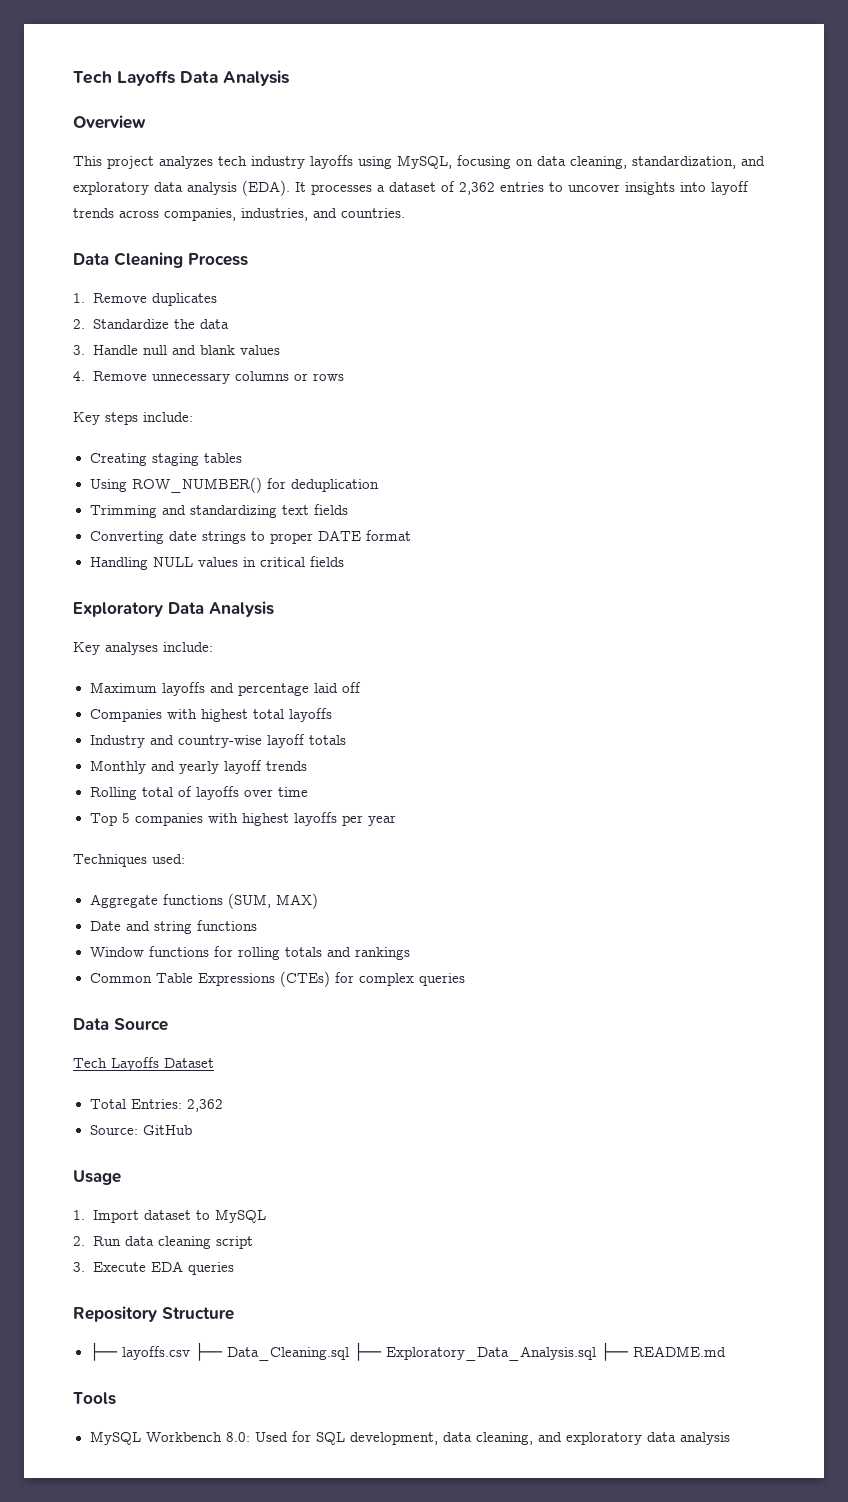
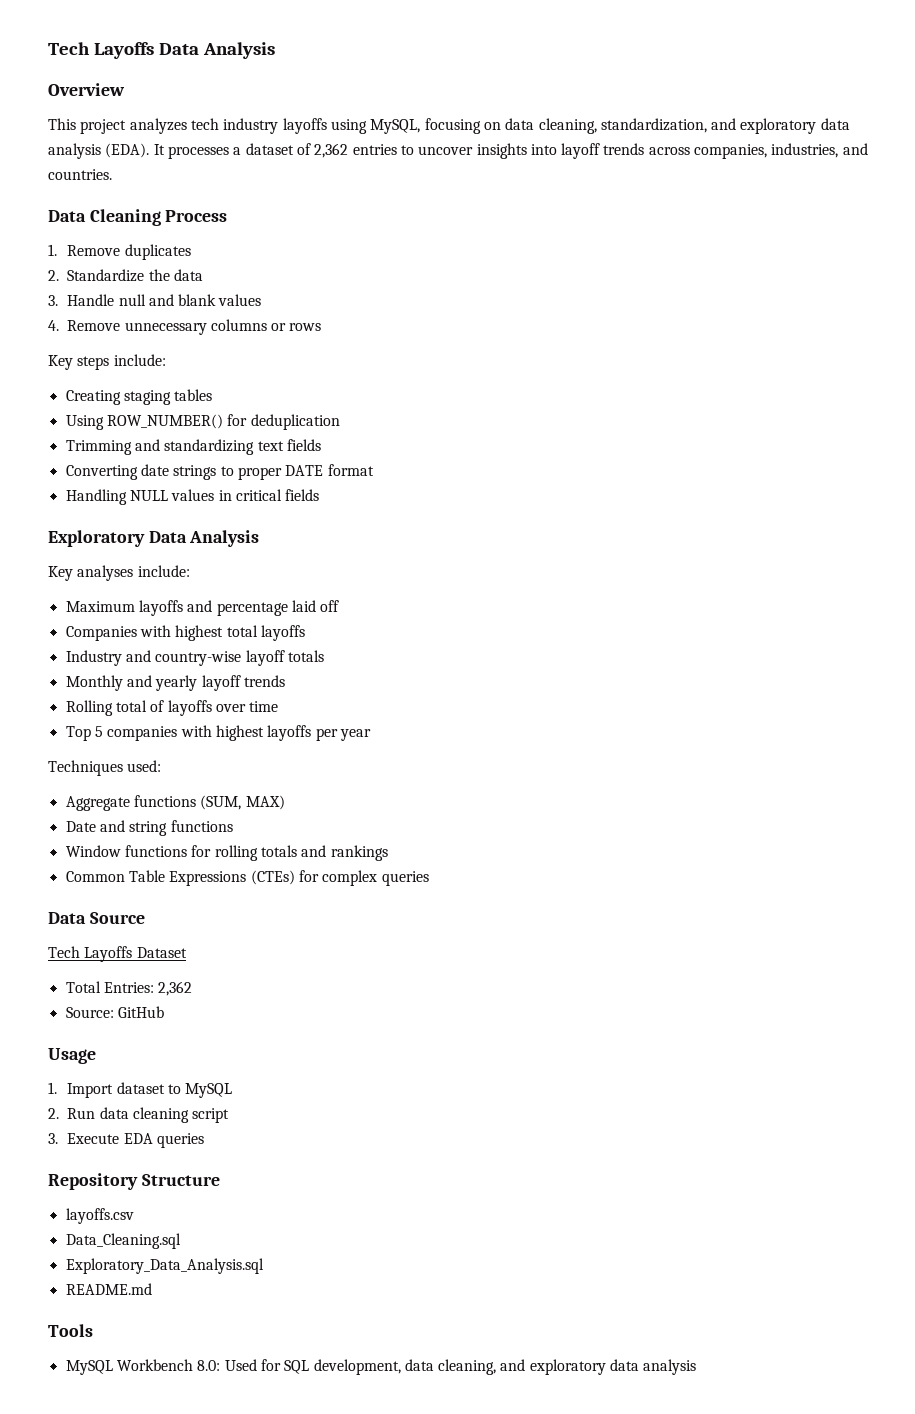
[89,1342,118,1361] ├── -> (220, 1180) none
[194,1342,223,1361] ├── -> (134, 1216) //
[353,1342,382,1361] ├── -> (181, 1241) //
[600,1342,629,1361] ├── -> (264, 1266) //

